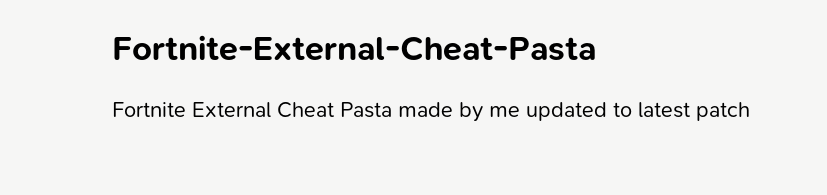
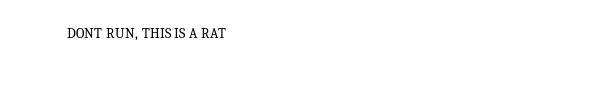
[112,35,596,61] [112,102,750,122] Fortnite-External-Cheat-Pasta // Fortnite External Cheat Pasta made by me updated to latest patch -> [67,28,226,41] DONT RUN, THIS IS A RAT

